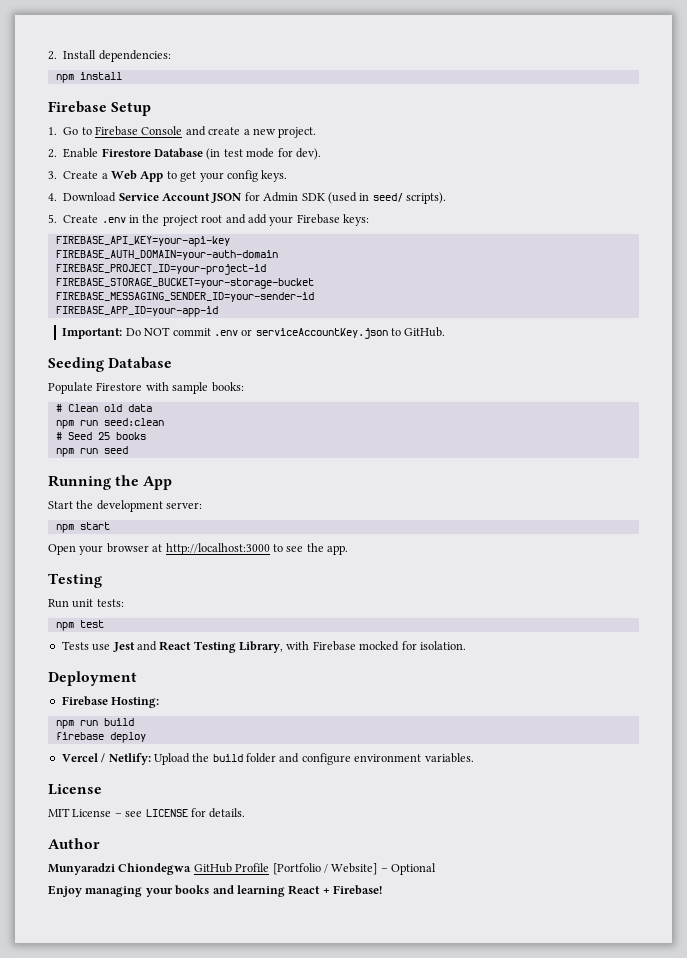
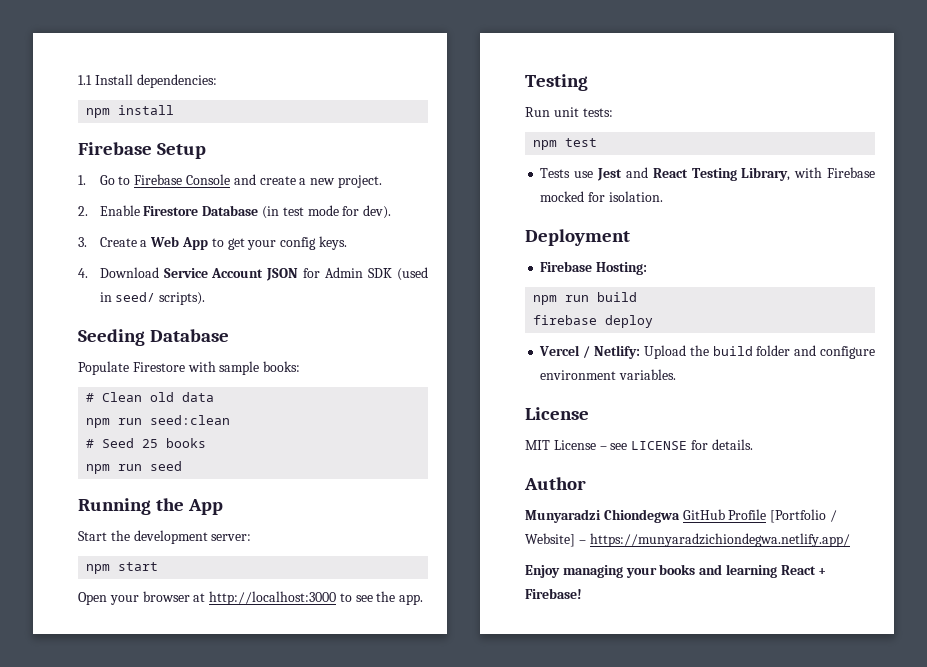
[48,51,57,60] 2. -> [78,75,92,85] 1.1
[48,214,369,226] [55,236,230,247] [55,250,278,260] [55,264,266,275] [55,278,314,289] [55,292,314,302] [55,306,218,317] [62,327,446,339] // 5. Create .env in the project root and add your Firebase keys: // FIREBASE_API_KEY=your-api-key // FIREBASE_AUTH_DOMAIN=your-auth-domain // FIREBASE_PROJECT_ID=your-project-id // FIREBASE_STORAGE_BUCKET=your-storage-bucket // FIREBASE_MESSAGING_SENDER_ID=your-sender-id // FIREBASE_APP_ID=your-app-id // Important: Do NOT commit .env or serviceAccountKey.json to GitHub. -> (206, 298) none
[391,863,436,875] Optional -> [589,533,850,547] https://munyaradzichiondegwa.netlify.app/

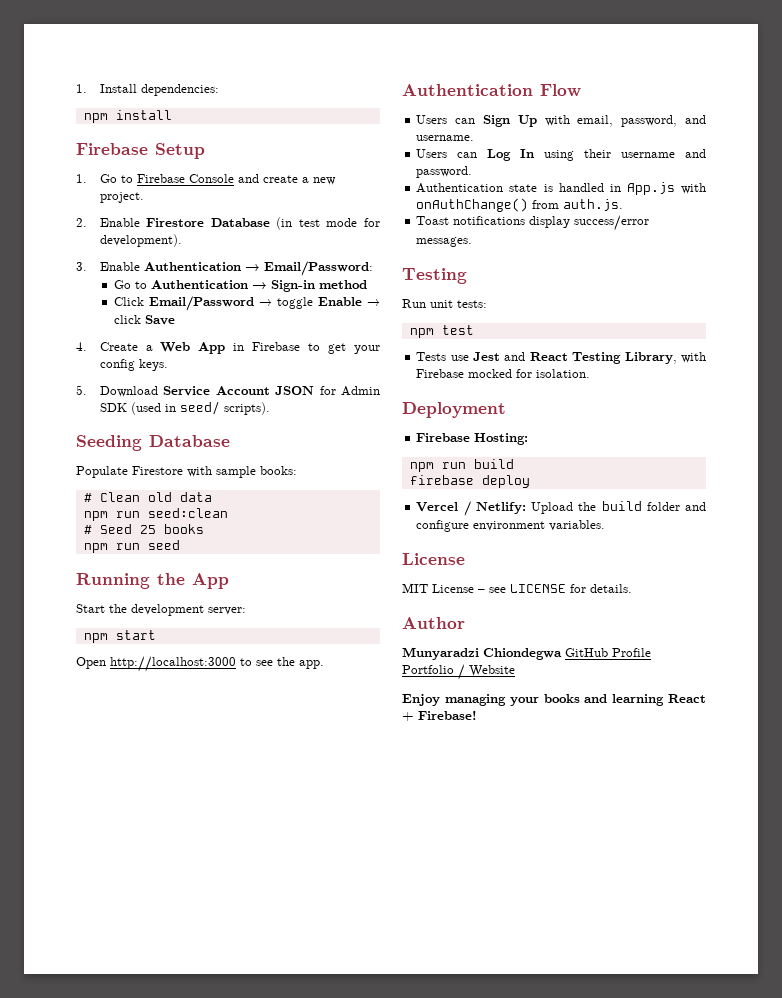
[78,75,92,85] 1.1 -> [76,84,87,93] 1.
[363,205,392,219] [78,237,87,247] dev). // 3. -> [99,234,182,247] [76,261,373,276] [113,280,367,292] [113,296,380,311] [113,315,175,325] [76,342,87,351] development). // 3. Enable Authentication → Email/Password: // Go to Authentication → Sign-in method // Click Email/Password → toggle Enable → click Save // 4.
(208, 243) none -> [233,342,301,351] in Firebase
[78,268,88,278] 4. -> [76,385,87,395] 5.
[109,591,206,605] your browser at -> (106, 663) none
(424, 599) none -> [402,84,581,97] [416,115,706,127] [416,135,475,141] [416,149,706,161] [416,166,473,178] [416,182,706,195] [416,198,624,212] [416,215,650,231] [416,237,473,247] // Authentication Flow // Users can Sign Up with email, password, and username. // Users can Log In using their username and password. // Authentication state is handled in App.js with onAuthChange() from auth.js. // Toast notifications display success/error messages.
[770,509,837,523] [525,533,850,547] [Portfolio / Website] – https://munyaradzichiondegwa.netlify.app/ -> [402,664,515,680] Portfolio / Website

